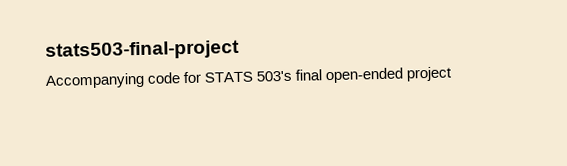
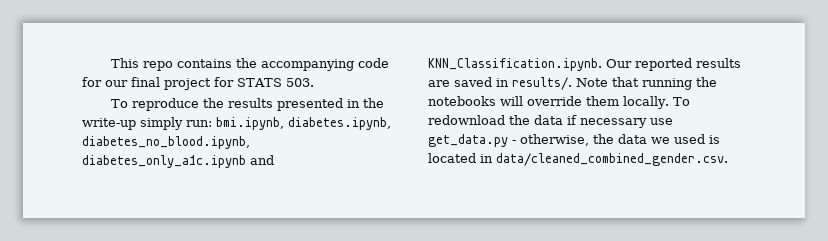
[45,39,240,61] [45,66,453,89] stats503-final-project // Accompanying code for STATS 503's final open-ended project -> [111,58,390,71] [82,77,314,90] [111,98,385,111] [82,117,391,130] [82,136,250,149] [82,155,274,168] [428,58,741,71] [428,77,717,90] [428,96,690,109] [428,115,673,128] [428,134,720,147] [428,153,728,166] This repo contains the accompanying code for our final project for STATS 503. // To reproduce the results presented in the write-up simply run: bmi.ipynb, diabetes.ipynb, diabetes_no_blood.ipynb, diabetes_only_a1c.ipynb and KNN_Classification.ipynb. Our reported results are saved in results/. Note that running the notebooks will override them locally. To redownload the data if necessary use get_data.py - otherwise, the data we used is located in data/cleaned_combined_gender.csv.

